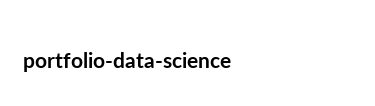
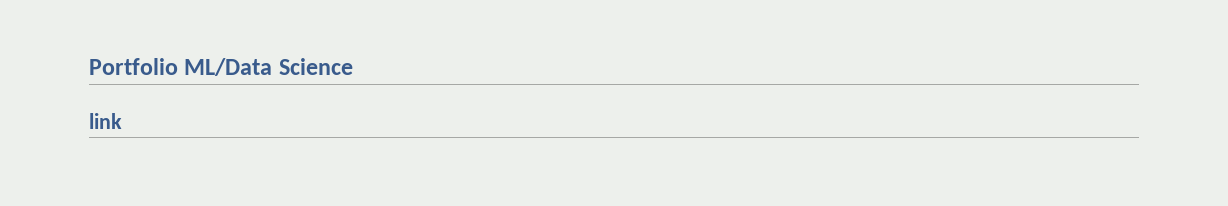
[23,52,231,72] portfolio-data-science -> [89,58,353,76] [89,113,122,129] Portfolio ML/Data Science // link

